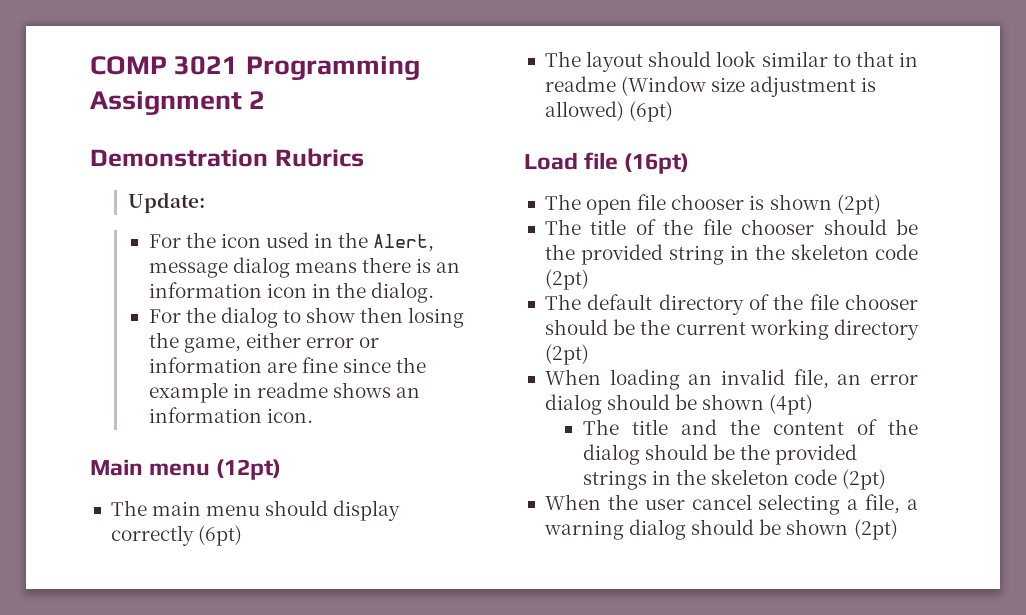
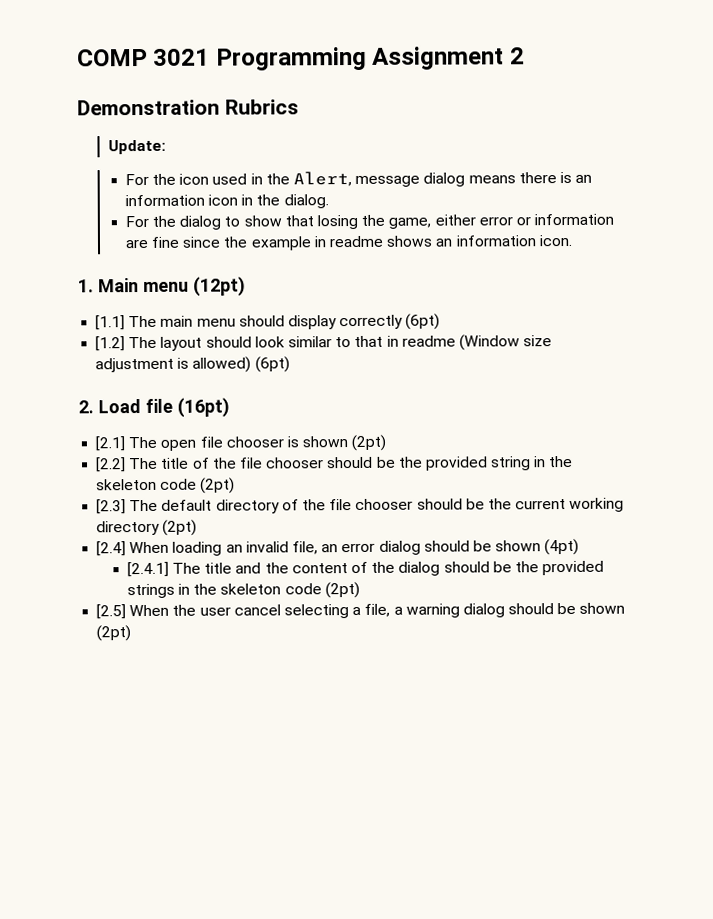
[360,307,404,323] then -> [284,215,314,227] that
(313, 415) none -> [78,279,94,293] 1.
(282, 469) none -> [95,315,126,331] [1.1]
(243, 535) none -> [95,336,126,352] [1.2]
(674, 111) none -> [78,400,94,414] 2.
(690, 163) none -> [95,436,126,452] [2.1]
(881, 204) none -> [95,457,127,473] [2.2]
(589, 279) none -> [96,499,127,515] [2.3]
(589, 354) none -> [96,541,127,557] [2.4]
(814, 404) none -> [126,561,169,578] [2.4.1]
(887, 479) none -> [96,604,127,620] [2.5]

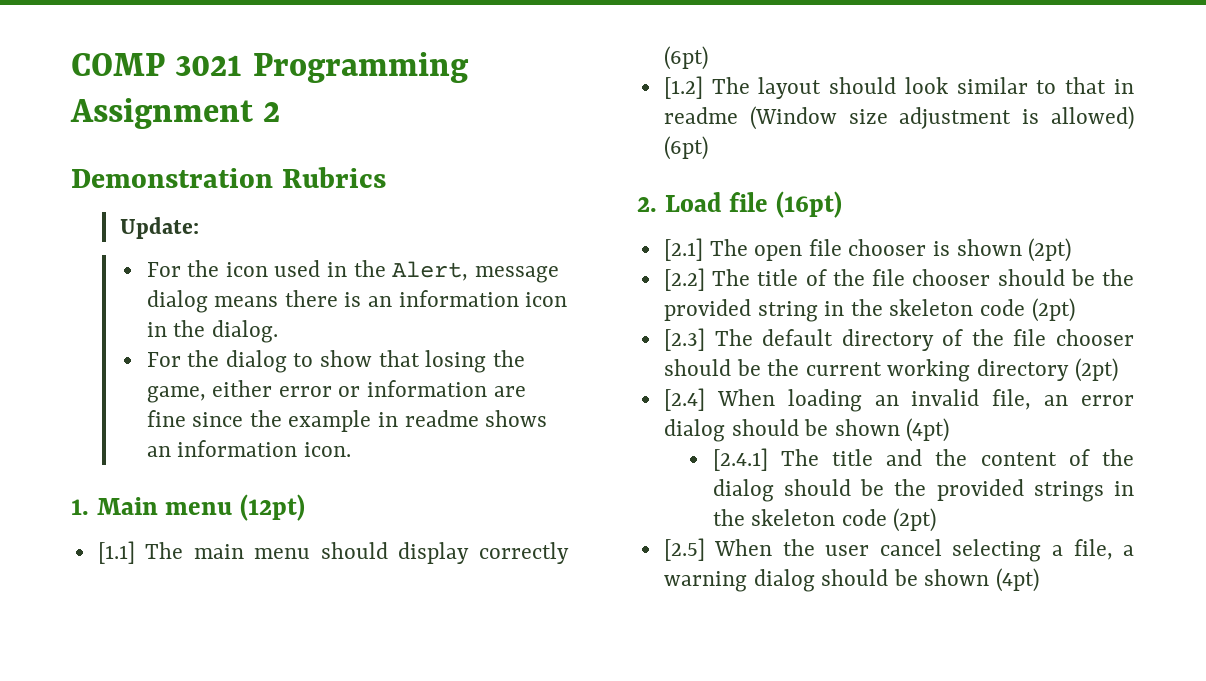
[96,625,132,642] (2pt) -> [996,568,1040,592] (4pt)

